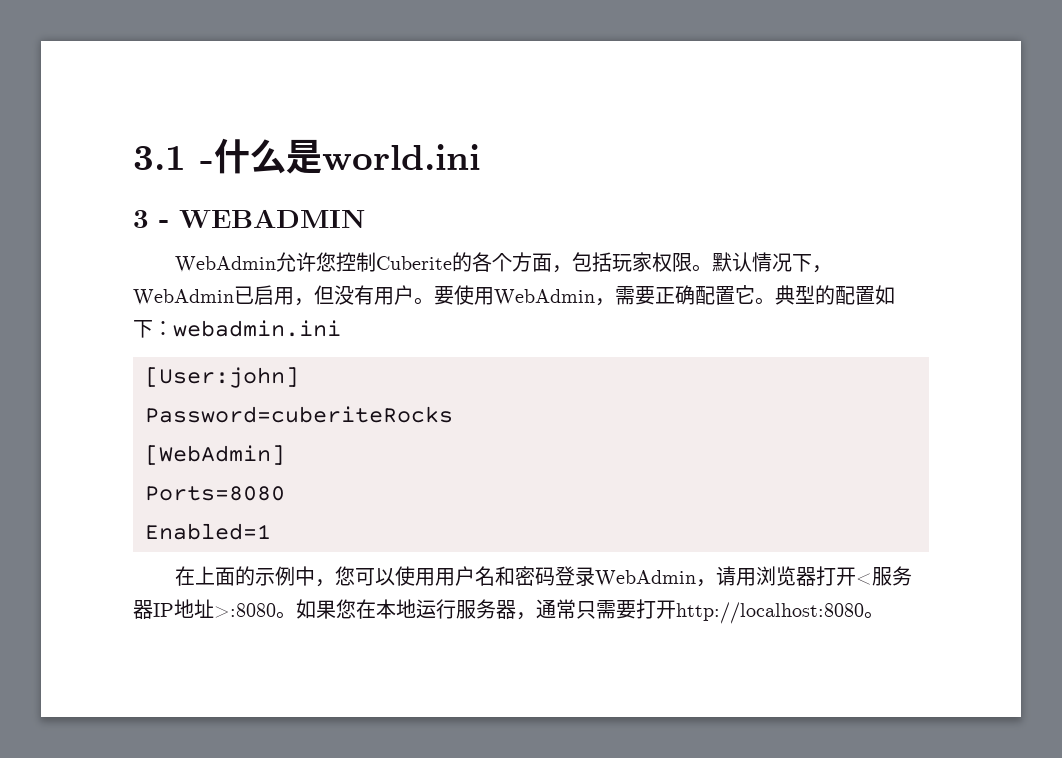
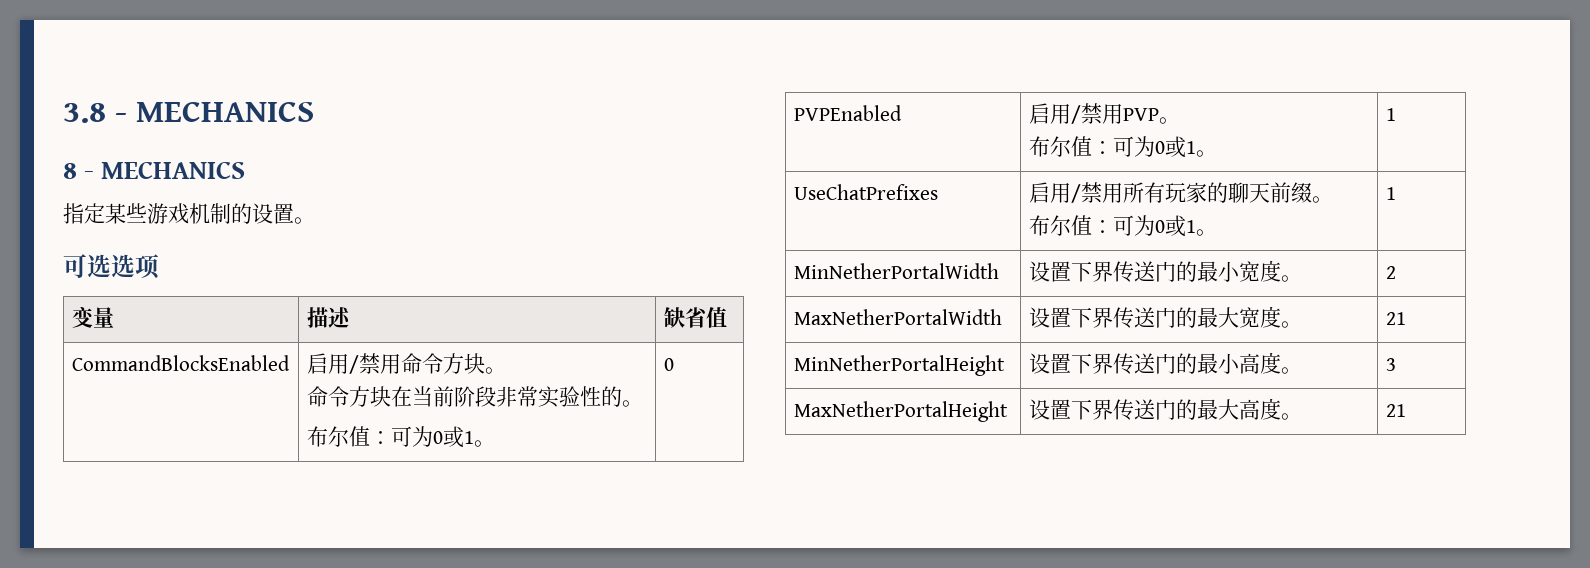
[133,138,480,174] [133,209,365,228] [175,252,833,273] [133,285,895,306] [133,320,341,338] [145,367,299,388] [145,406,453,423] [145,445,285,465] [145,486,285,501] [145,523,271,540] [175,566,913,587] [133,599,884,624] 3.1 -什么是world.ini // 3 - WEBADMIN // WebAdmin允许您控制Cuberite的各个方面，包括玩家权限。默认情况下，WebAdmin已启用，但没有用户。要使用WebAdmin，需要正确配置它。典型的配置如下：webadmin.ini // [User:john] // Password=cuberiteRocks // [WebAdmin] // Ports=8080 // Enabled=1 // 在上面的示例中，您可以使用用户名和密码登录WebAdmin，请用浏览器打开<服务器IP地址>:8080。如果您在本地运行服务器，通常只需要打开http://localhost:8080。 -> [63,101,314,123] [63,161,246,179] [63,203,315,224] [63,254,160,279] [71,306,114,328] [306,307,351,328] [663,307,727,328] [71,355,290,371] [306,353,506,374] [306,386,643,408] [306,426,495,448] [663,358,674,371] [793,105,902,121] [1028,103,1180,124] [1028,136,1217,158] [1385,108,1396,121] [793,184,938,200] [1028,182,1333,203] [1028,215,1217,237] [1385,187,1396,200] [793,263,999,279] [1028,260,1302,282] [1385,266,1396,279] [793,309,1002,325] [1028,306,1302,328] [1385,312,1406,325] [793,355,1005,376] [1028,352,1302,374] [1385,358,1396,371] [793,401,1008,422] [1028,398,1302,420] [1385,404,1406,417] 3.8 - MECHANICS // 8 - MECHANICS // 指定某些游戏机制的设置。 // 可选选项 // 变量 | 描述 | 缺省值 // CommandBlocksEnabled | 启用/禁用命令方块。 // 命令方块在当前阶段非常实验性的。 // 布尔值：可为0或1。 | 0 // PVPEnabled | 启用/禁用PVP。 // 布尔值：可为0或1。 | 1 // UseChatPrefixes | 启用/禁用所有玩家的聊天前缀。 // 布尔值：可为0或1。 | 1 // MinNetherPortalWidth | 设置下界传送门的最小宽度。 | 2 // MaxNetherPortalWidth | 设置下界传送门的最大宽度。 | 21 // MinNetherPortalHeight | 设置下界传送门的最小高度。 | 3 // MaxNetherPortalHeight | 设置下界传送门的最大高度。 | 21

